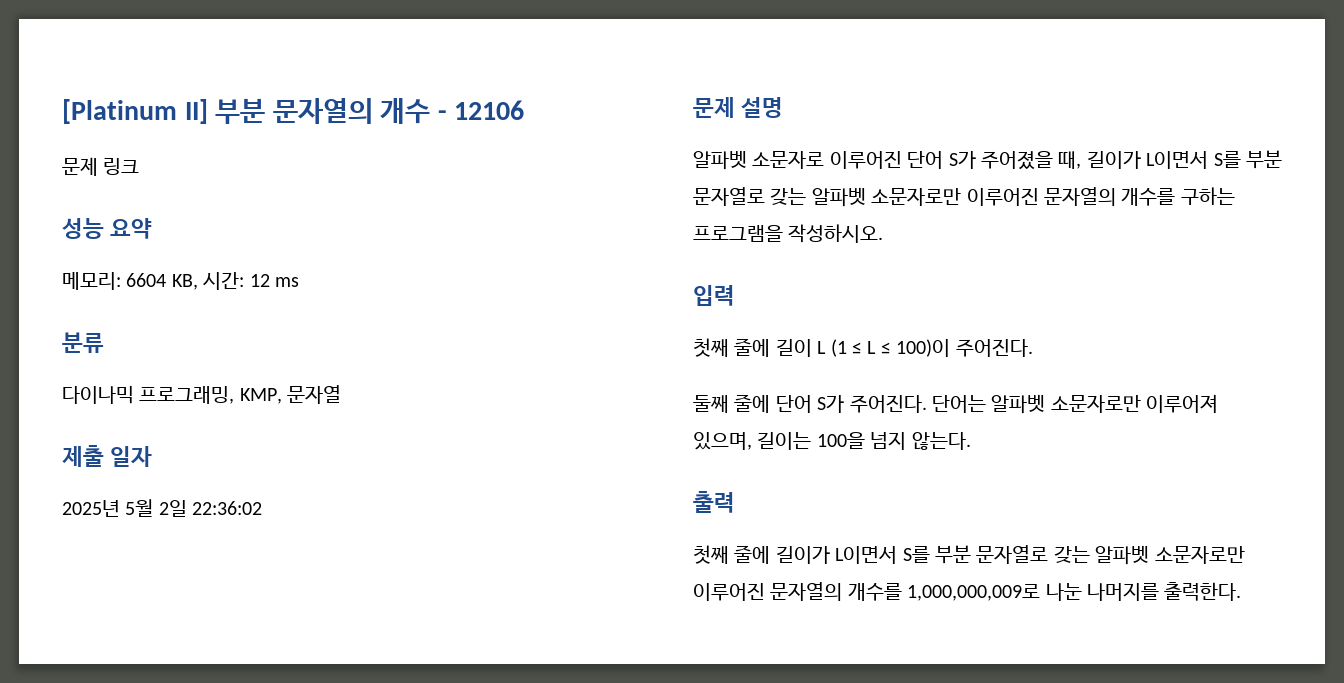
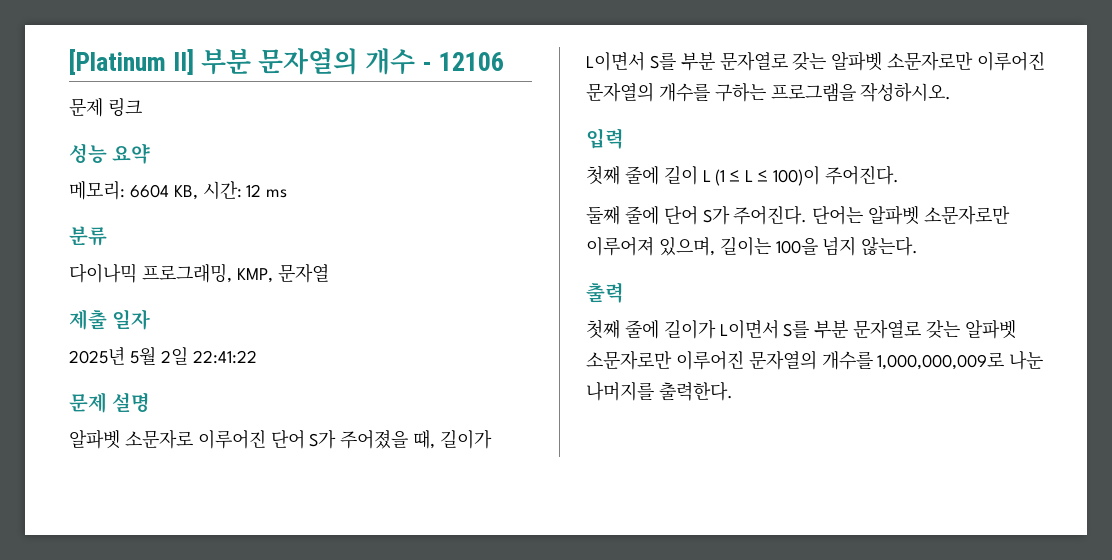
[192,501,263,515] 22:36:02 -> [192,350,257,364] 22:41:22

